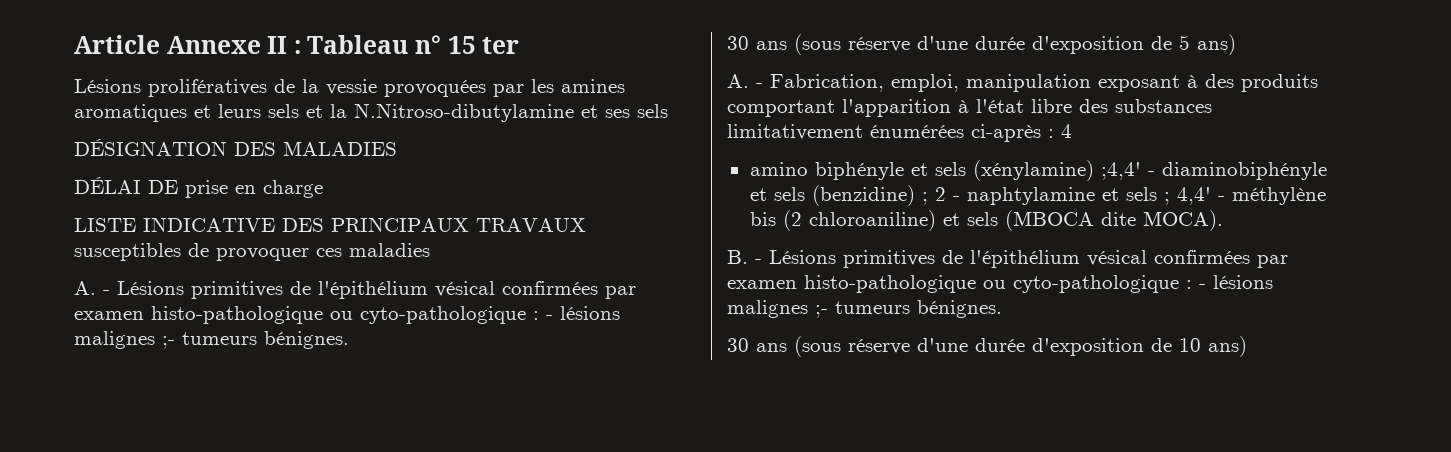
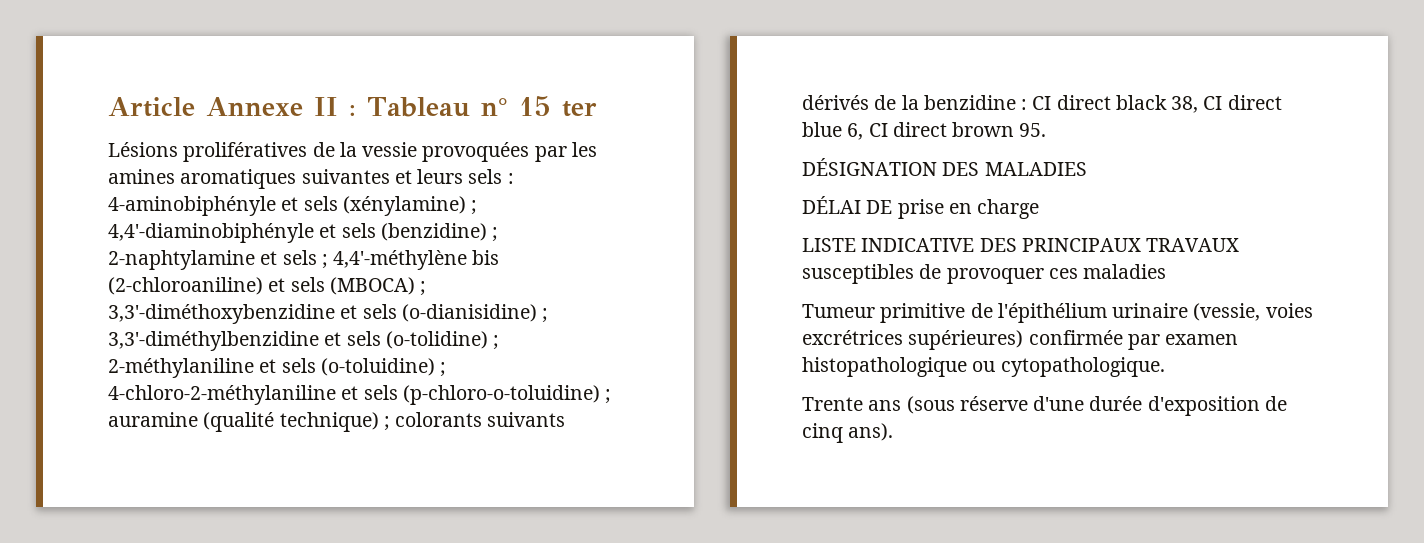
(187, 113) none -> [301,169,390,184] suivantes
[306,103,668,122] et la N.Nitroso-dibutylamine et ses sels -> [507,173,514,184] [108,196,478,216] [108,223,499,243] [108,250,500,270] [108,277,427,296] [108,304,549,324] [108,331,500,351] [108,358,447,378] [108,385,612,405] [108,412,566,432] [802,95,1282,113] [802,122,1047,140] : 4-aminobiphényle et sels (xénylamine) ; 4,4'-diaminobiphényle et sels (benzidine) ; 2-naphtylamine et sels ; 4,4'-méthylène bis (2-chloroaniline) et sels (MBOCA) ; 3,3'-diméthoxybenzidine et sels (o-dianisidine) ; 3,3'-diméthylbenzidine et sels (o-tolidine) ; 2-méthylaniline et sels (o-toluidine) ; 4-chloro-2-méthylaniline et sels (p-chloro-o-toluidine) ; auramine (qualité technique) ; colorants suivants dérivés de la benzidine : CI direct black 38, CI direct blue 6, CI direct brown 95.
[74,281,636,299] [74,306,620,324] [74,331,349,349] [727,34,1236,55] [727,74,1318,92] [727,99,1212,117] [727,124,1072,142] [749,160,1327,181] [749,185,1326,206] [749,210,1223,231] [727,250,1288,268] [727,275,1273,293] [727,300,1002,318] [727,336,1247,357] A. - Lésions primitives de l'épithélium vésical confirmées par examen histo-pathologique ou cyto-pathologique : - lésions malignes ;- tumeurs bénignes. // 30 ans (sous réserve d'une durée d'exposition de 5 ans) // A. - Fabrication, emploi, manipulation exposant à des produits comportant l'apparition à l'état libre des substances limitativement énumérées ci-après : 4 // amino biphényle et sels (xénylamine) ;4,4' - diaminobiphényle et sels (benzidine) ; 2 - naphtylamine et sels ; 4,4' - méthylène bis (2 chloroaniline) et sels (MBOCA dite MOCA). // B. - Lésions primitives de l'épithélium vésical confirmées par examen histo-pathologique ou cyto-pathologique : - lésions malignes ;- tumeurs bénignes. // 30 ans (sous réserve d'une durée d'exposition de 10 ans) -> [802,303,1313,323] [802,330,1239,350] [802,357,1165,377] [802,396,1287,416] [802,423,894,443] Tumeur primitive de l'épithélium urinaire (vessie, voies excrétrices supérieures) confirmée par examen histopathologique ou cytopathologique. // Trente ans (sous réserve d'une durée d'exposition de cinq ans).

